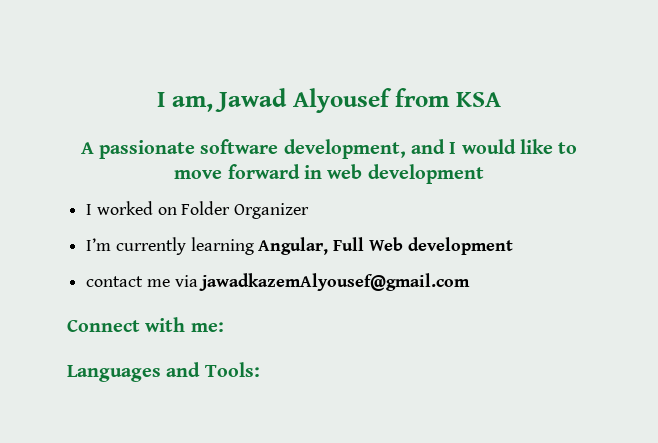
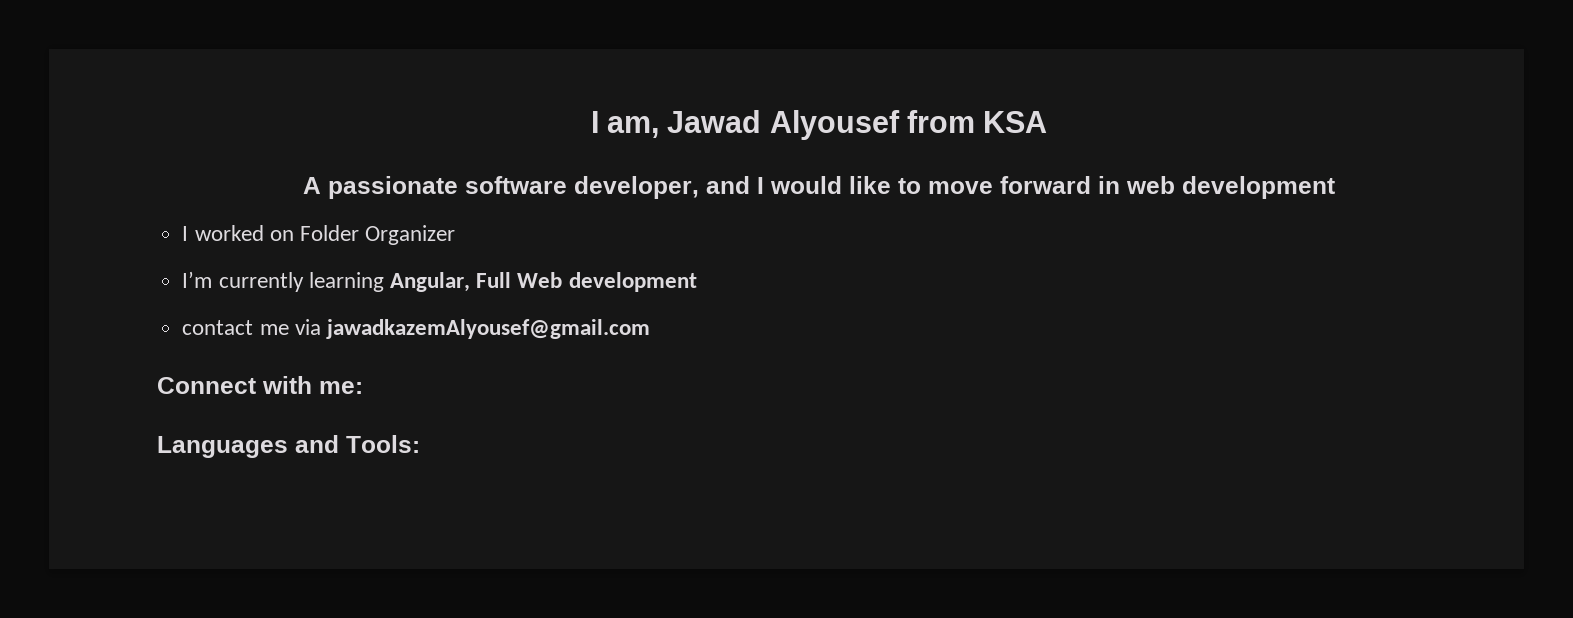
[283,139,406,159] development, -> [574,176,699,199] developer,

